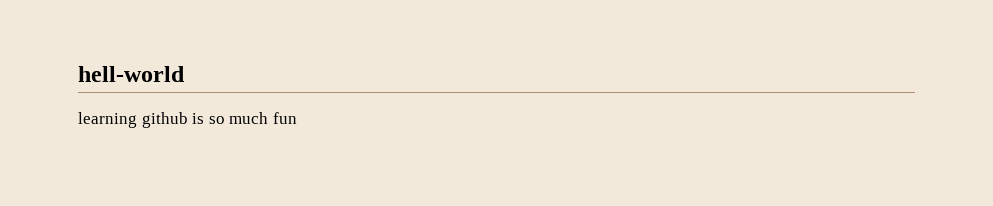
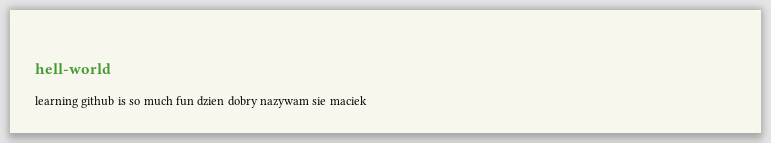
(297, 118) none -> [197,96,367,108] dzien dobry nazywam sie maciek

